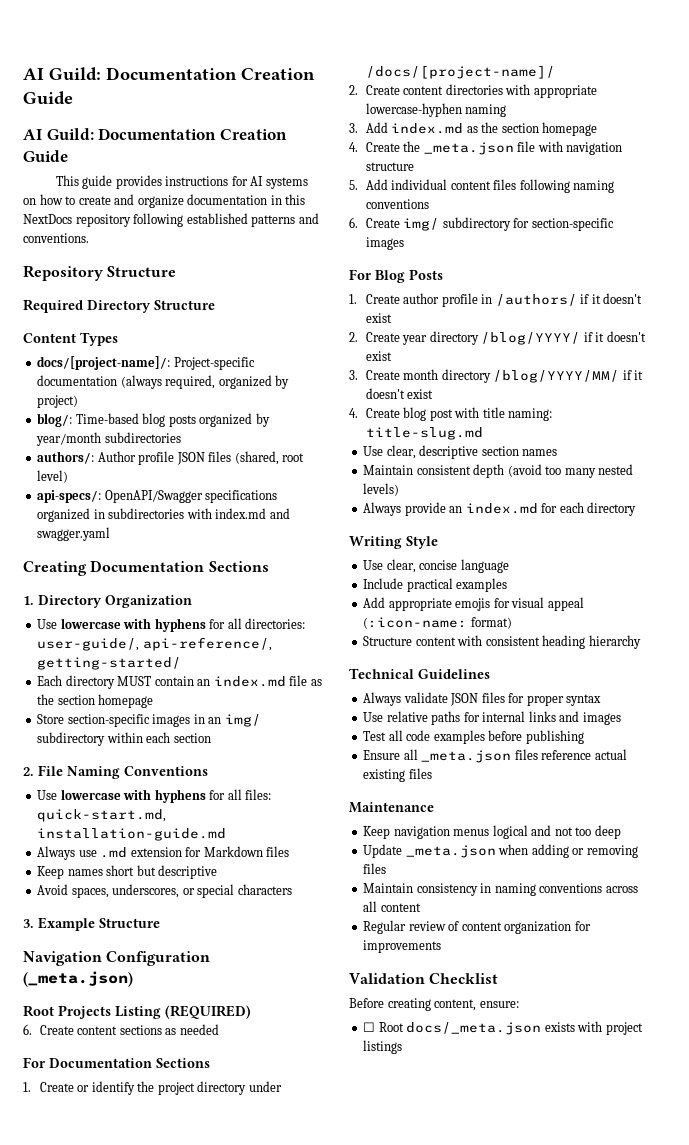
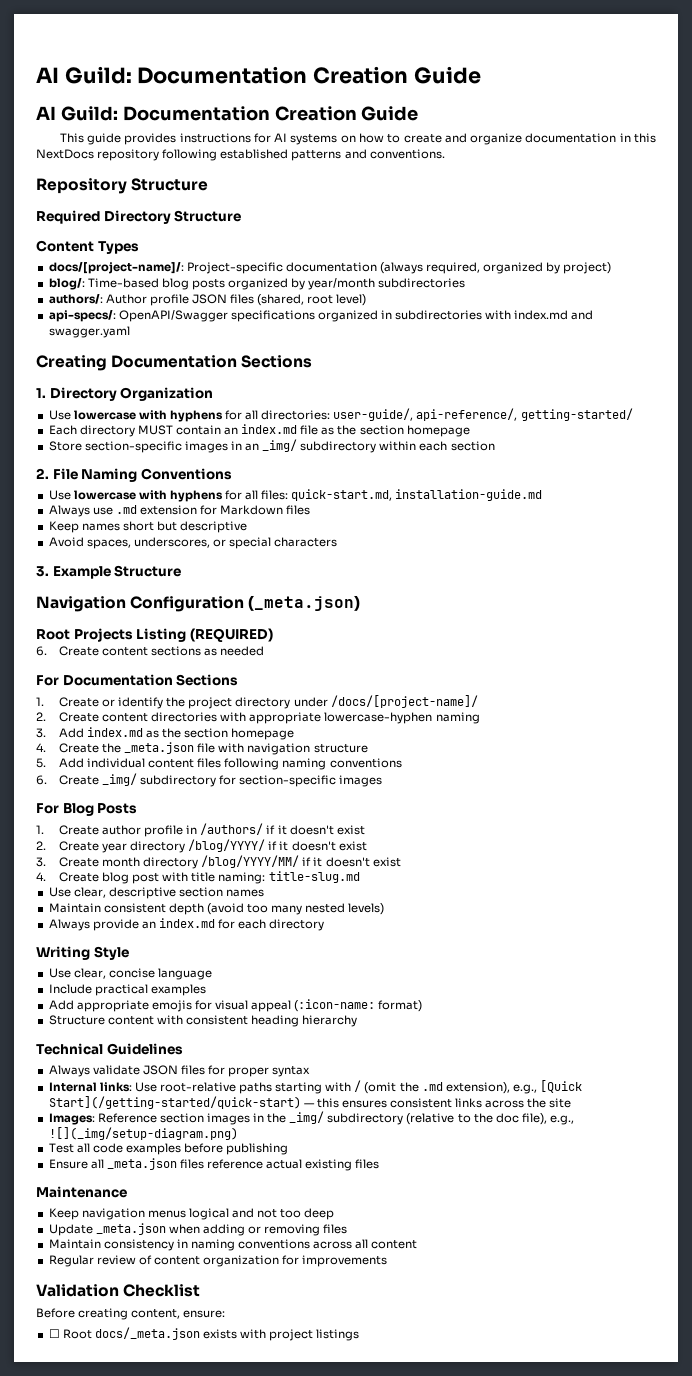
[224,714,261,727] img/ -> [262,439,298,452] _img/
[403,218,440,231] img/ -> [101,773,137,786] _img/
[363,711,621,725] Use relative paths for internal links and images -> [48,1080,583,1094] [48,1096,572,1109] [48,1111,575,1125] [48,1127,238,1140] Internal links: Use root-relative paths starting with / (omit the .md extension), e.g., [Quick Start](/getting-started/quick-start) — this ensures consistent links across the site // Images: Reference section images in the _img/ subdirectory (relative to the doc file), e.g., ![](_img/setup-diagram.png)

